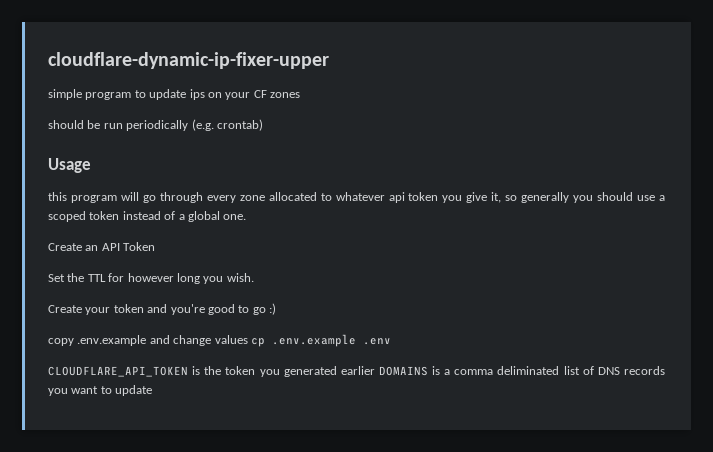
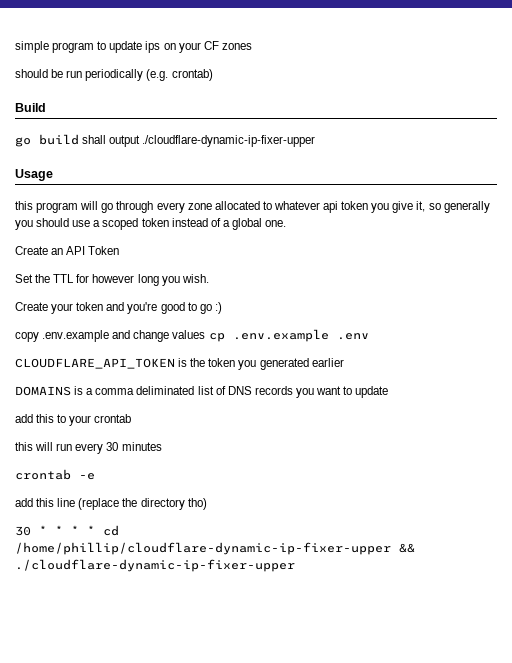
[48,52,329,69] cloudflare-dynamic-ip-fixer-upper // -> (15, 47) none
(263, 125) none -> [15,103,46,112] [15,134,316,147] // Build // go build shall output ./cloudflare-dynamic-ip-fixer-upper
(375, 370) none -> (344, 362) //
(153, 390) none -> [15,414,132,426] [15,442,162,454] [15,469,95,480] [15,498,207,510] [15,525,119,536] [15,542,415,555] [15,559,295,572] // add this to your crontab // this will run every 30 minutes // crontab -e // add this line (replace the directory tho) // 30 * * * * cd /home/phillip/cloudflare-dynamic-ip-fixer-upper && ./cloudflare-dynamic-ip-fixer-upper

